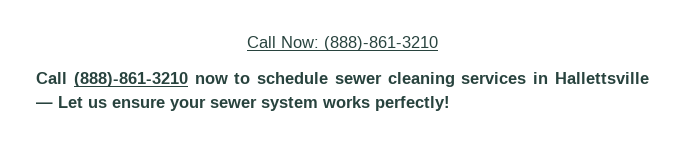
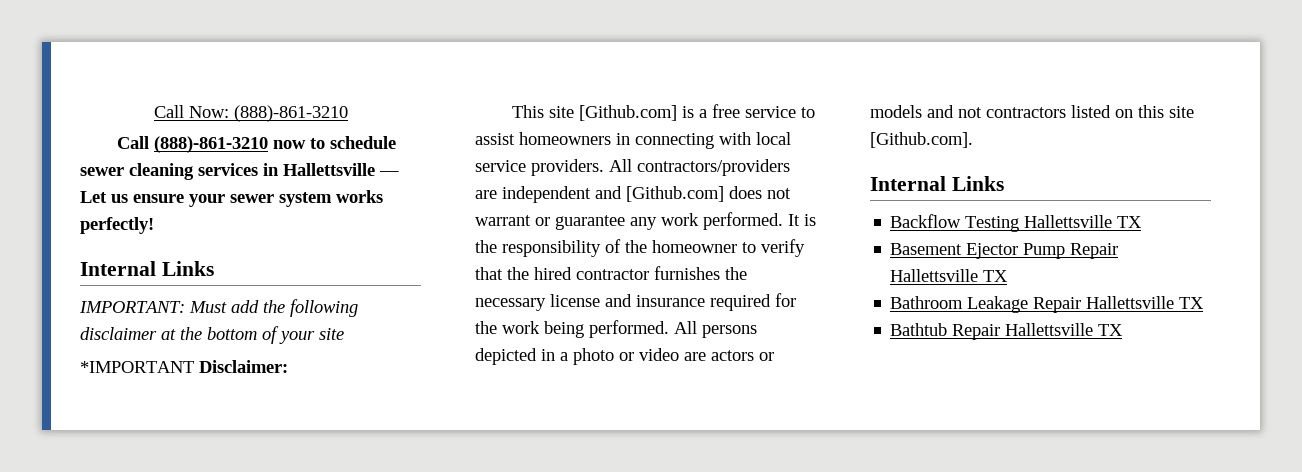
(450, 103) none -> [80,261,214,276] [79,299,358,317] [80,326,344,344] [80,360,288,373] [512,104,816,121] [475,132,791,149] [475,159,790,176] [475,186,791,203] [475,212,816,230] [475,239,805,257] [475,266,747,280] [475,293,796,311] [475,320,757,338] [475,348,774,365] [870,105,1194,118] [870,132,973,148] [870,176,1004,191] [890,214,1143,232] [890,243,1119,259] [890,269,1009,282] [890,296,1205,313] [890,323,1124,340] // Internal Links // IMPORTANT: Must add the following disclaimer at the bottom of your site // *IMPORTANT Disclaimer: // This site [Github.com] is a free service to assist homeowners in connecting with local service providers. All contractors/providers are independent and [Github.com] does not warrant or guarantee any work performed. It is the responsibility of the homeowner to verify that the hired contractor furnishes the necessary license and insurance required for the work being performed. All persons depicted in a photo or video are actors or models and not contractors listed on this site [Github.com]. // Internal Links // Backflow Testing Hallettsville TX // Basement Ejector Pump Repair Hallettsville TX // Bathroom Leakage Repair Hallettsville TX // Bathtub Repair Hallettsville TX

